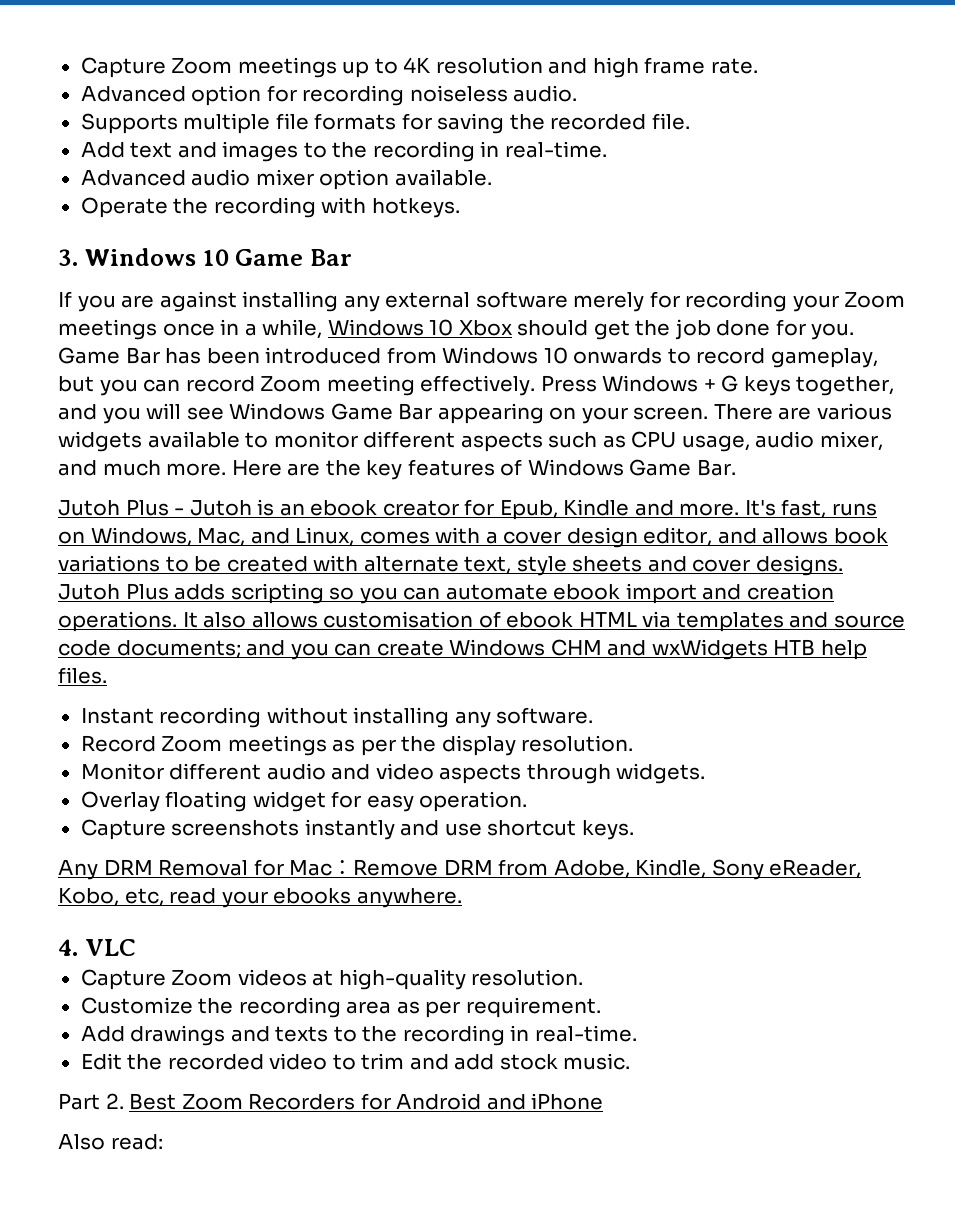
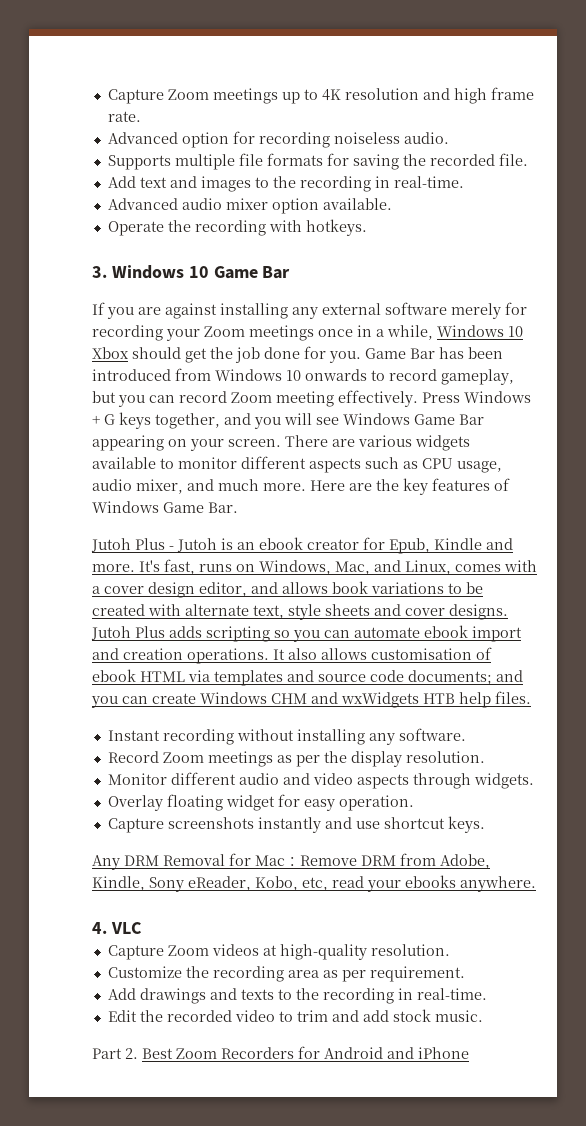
[58,1134,163,1150] // Also read: -> (469, 1053) none

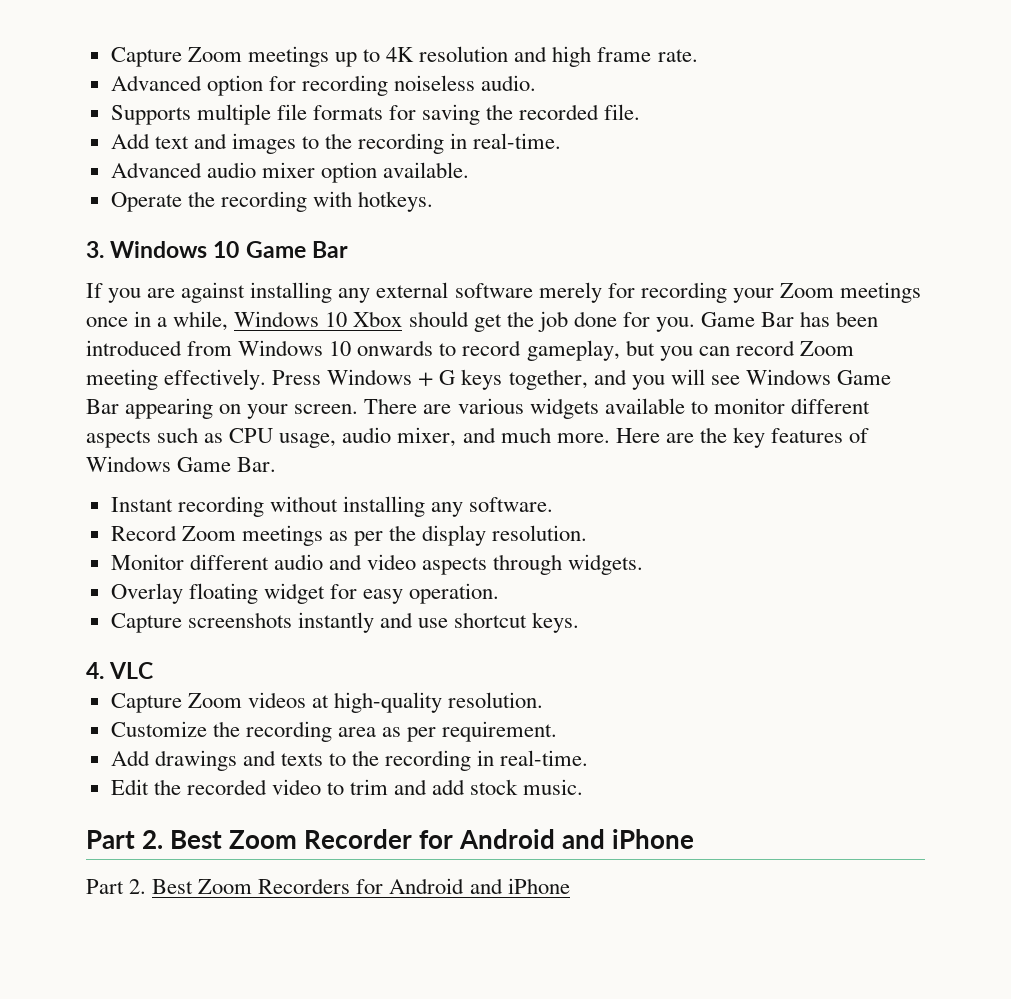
[91,537,513,554] [92,559,537,575] [92,581,483,598] [92,604,508,620] [91,625,522,642] [92,647,492,664] [92,669,523,686] [91,691,531,708] // Jutoh Plus - Jutoh is an ebook creator for Epub, Kindle and more. It's fast, runs on Windows, Mac, and Linux, comes with a cover design editor, and allows book variations to be created with alternate text, style sheets and cover designs. Jutoh Plus adds scripting so you can automate ebook import and creation operations. It also allows customisation of ebook HTML via templates and source code documents; and you can create Windows CHM and wxWidgets HTB help files. -> (277, 464) none
[92,853,490,870] [92,875,536,892] // Any DRM Removal for Mac：Remove DRM from Adobe, Kindle, Sony eReader, Kobo, etc, read your ebooks anywhere. -> (580, 622) none
(483, 1016) none -> [86,829,695,849] // Part 2. Best Zoom Recorder for Android and iPhone

